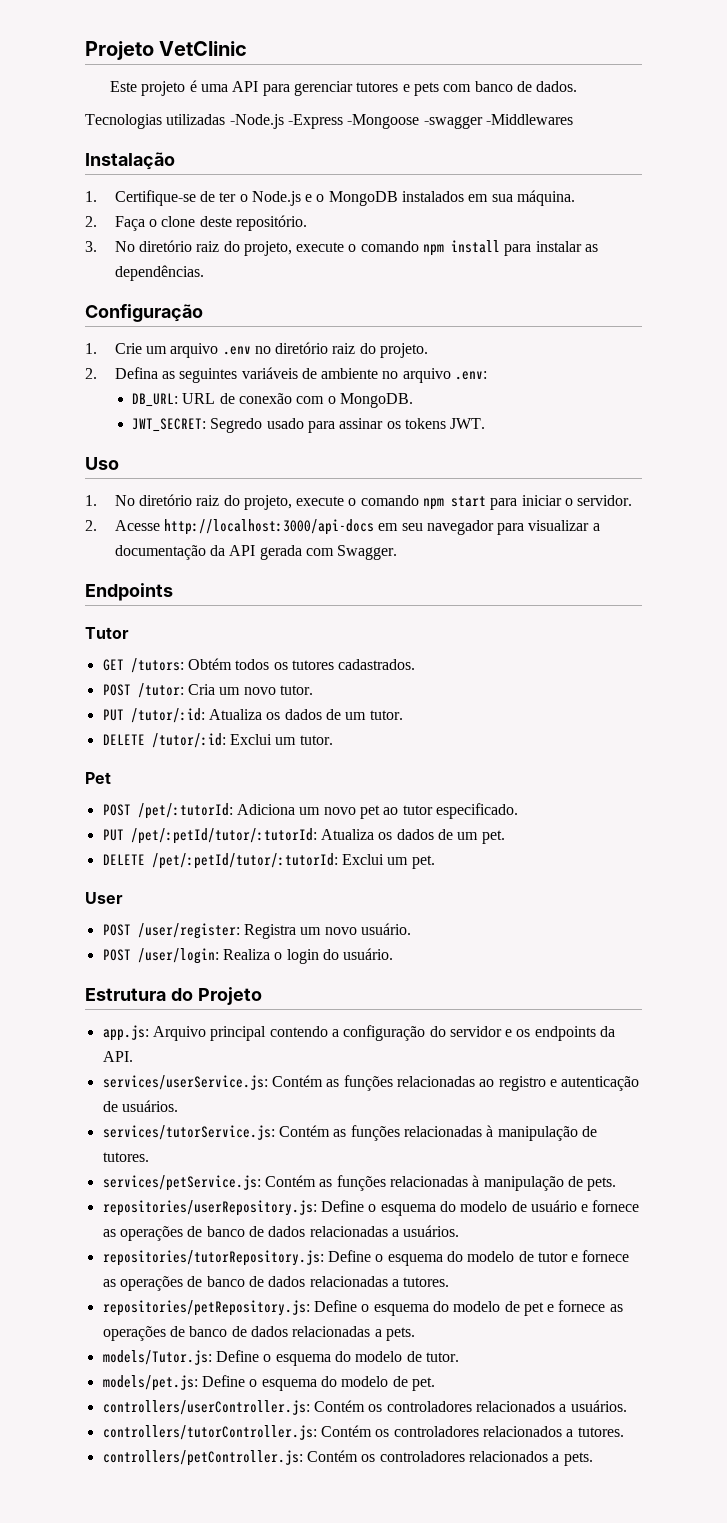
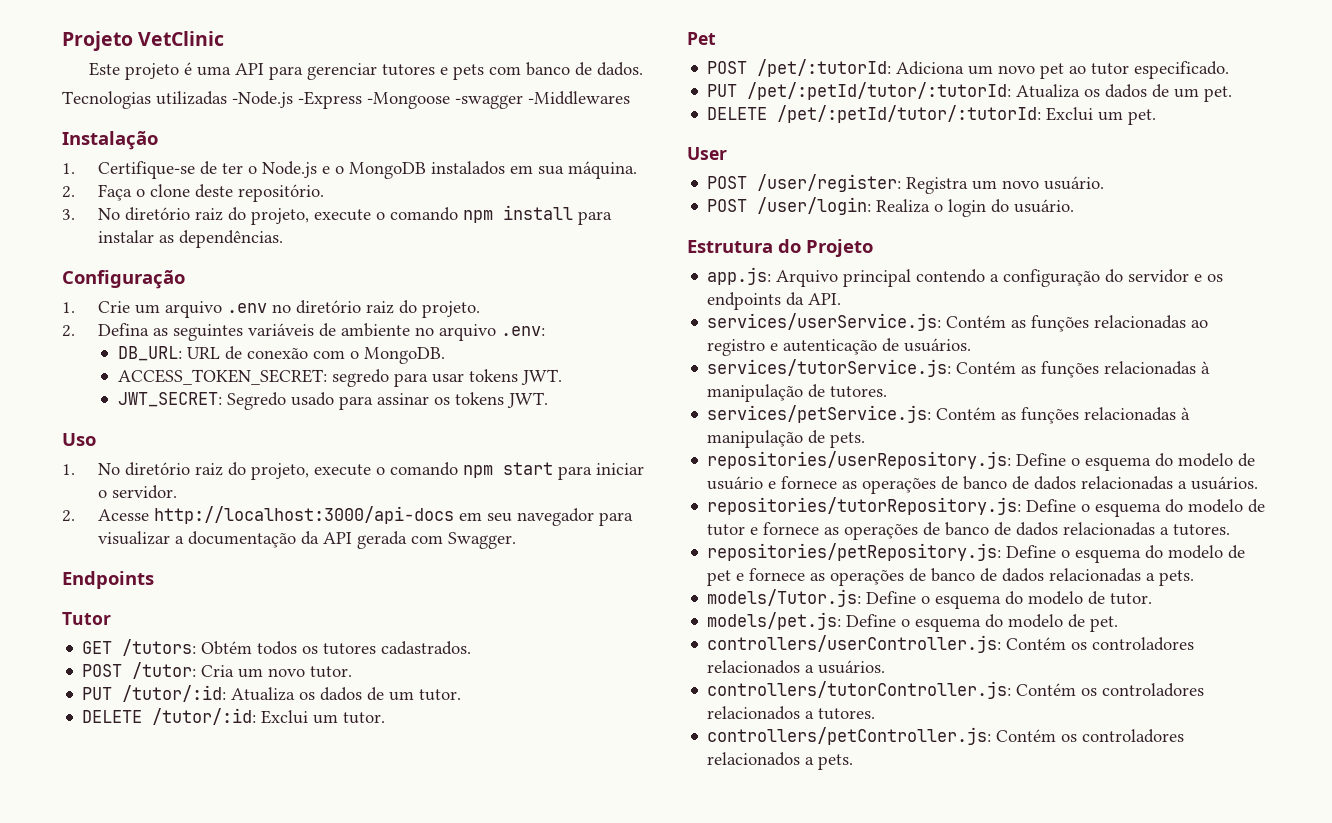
(414, 400) none -> [117,369,562,387] // ACCESS_TOKEN_SECRET: segredo para usar tokens JWT.

